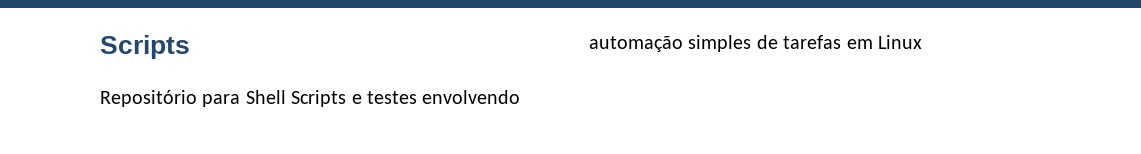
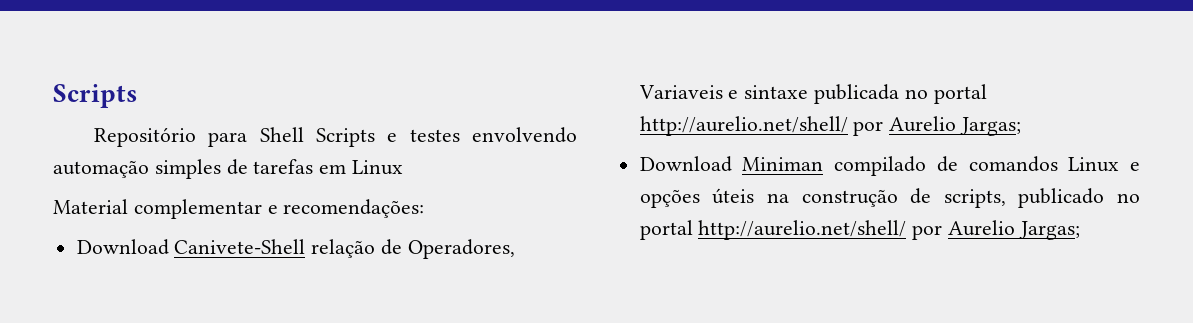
(922, 42) none -> [53,199,425,219] [76,239,515,259] [638,84,987,104] [639,116,1022,136] [639,156,1140,176] [639,188,1140,208] [639,220,1080,240] // Material complementar e recomendações: // Download Canivete-Shell relação de Operadores, Variaveis e sintaxe publicada no portal http://aurelio.net/shell/ por Aurelio Jargas; // Download Miniman compilado de comandos Linux e opções úteis na construção de scripts, publicado no portal http://aurelio.net/shell/ por Aurelio Jargas;

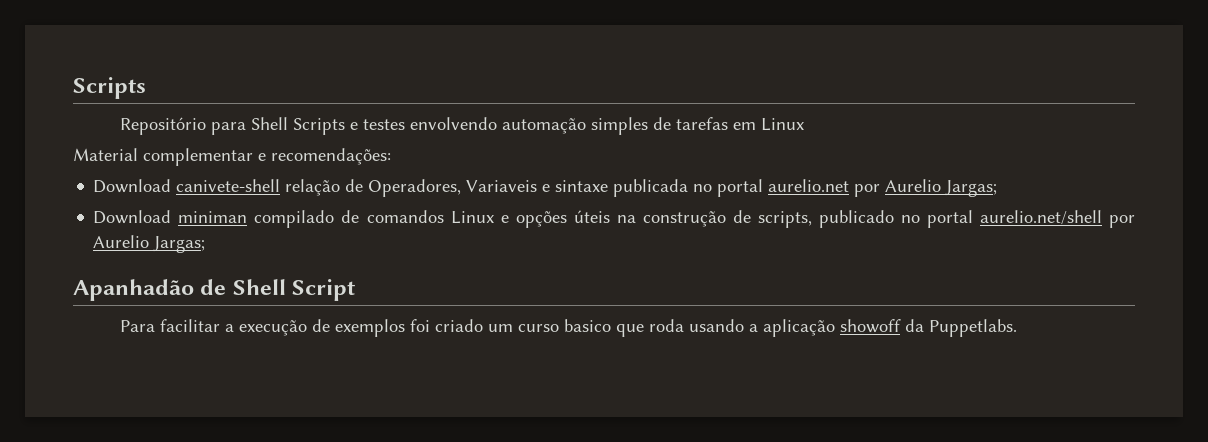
[174,239,306,254] Canivete-Shell -> [176,179,281,192] canivete-shell
[639,116,848,136] http://aurelio.net/shell/ -> [768,179,850,192] aurelio.net
[742,157,824,171] Miniman -> [178,211,248,223] miniman
[698,220,1080,240] http://aurelio.net/shell/ por Aurelio Jargas; -> [979,210,1135,228] [93,235,206,253] [73,279,356,301] [119,319,1017,337] aurelio.net/shell por Aurelio Jargas; // Apanhadão de Shell Script // Para facilitar a execução de exemplos foi criado um curso basico que roda usando a aplicação showoff da Puppetlabs.

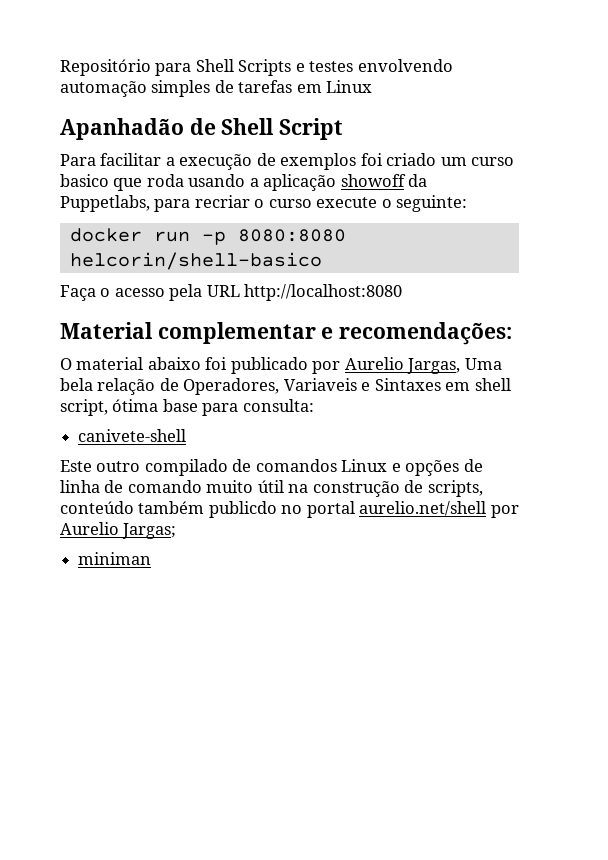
[73,77,146,99] Scripts // -> (60, 67) none
[73,148,391,166] [93,179,998,197] [93,210,1135,228] [93,235,206,253] // Material complementar e recomendações: // Download canivete-shell relação de Operadores, Variaveis e sintaxe publicada no portal aurelio.net por Aurelio Jargas; // Download miniman compilado de comandos Linux e opções úteis na construção de scripts, publicado no portal aurelio.net/shell por Aurelio Jargas; -> (373, 86) none
[928,319,1017,337] Puppetlabs. -> [60,195,468,212] [69,228,346,245] [69,252,322,270] [60,284,403,301] [60,322,513,345] [60,357,502,374] [60,378,511,395] [60,399,314,416] [78,429,187,442] [60,459,483,476] [60,480,483,497] [60,501,519,518] [60,522,177,539] [78,552,152,565] Puppetlabs, para recriar o curso execute o seguinte: // docker run -p 8080:8080 helcorin/shell-basico // Faça o acesso pela URL http://localhost:8080 // Material complementar e recomendações: // O material abaixo foi publicado por Aurelio Jargas, Uma bela relação de Operadores, Variaveis e Sintaxes em shell script, ótima base para consulta: // canivete-shell // Este outro compilado de comandos Linux e opções de linha de comando muito útil na construção de scripts, conteúdo também publicdo no portal aurelio.net/shell por Aurelio Jargas; // miniman

